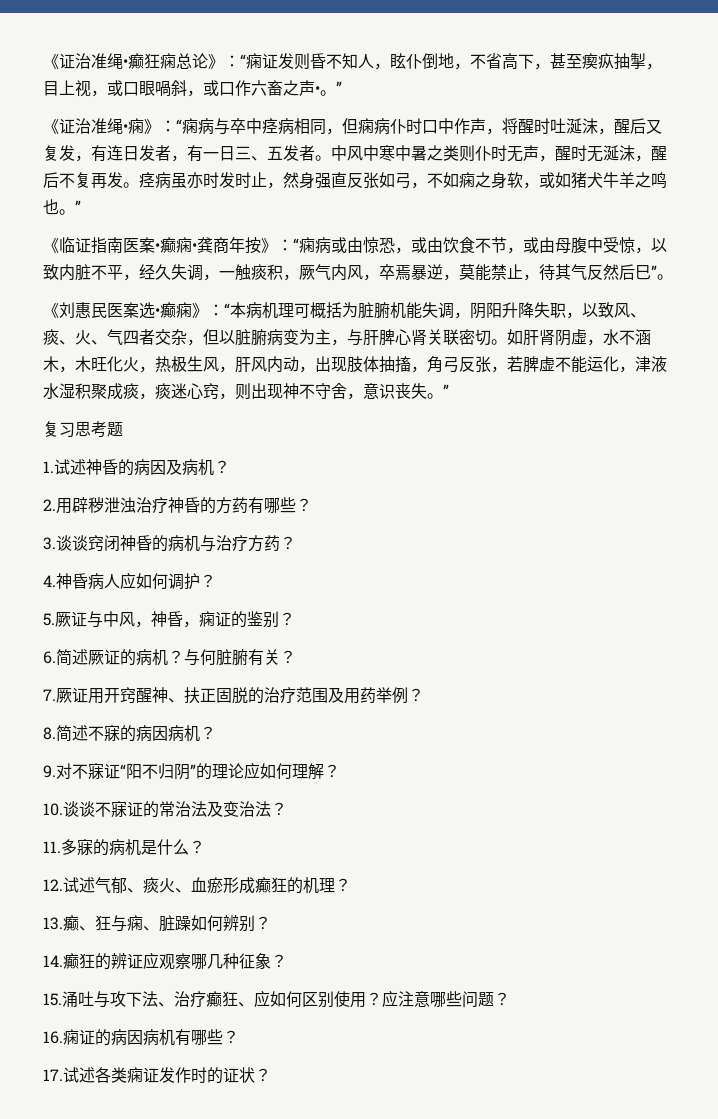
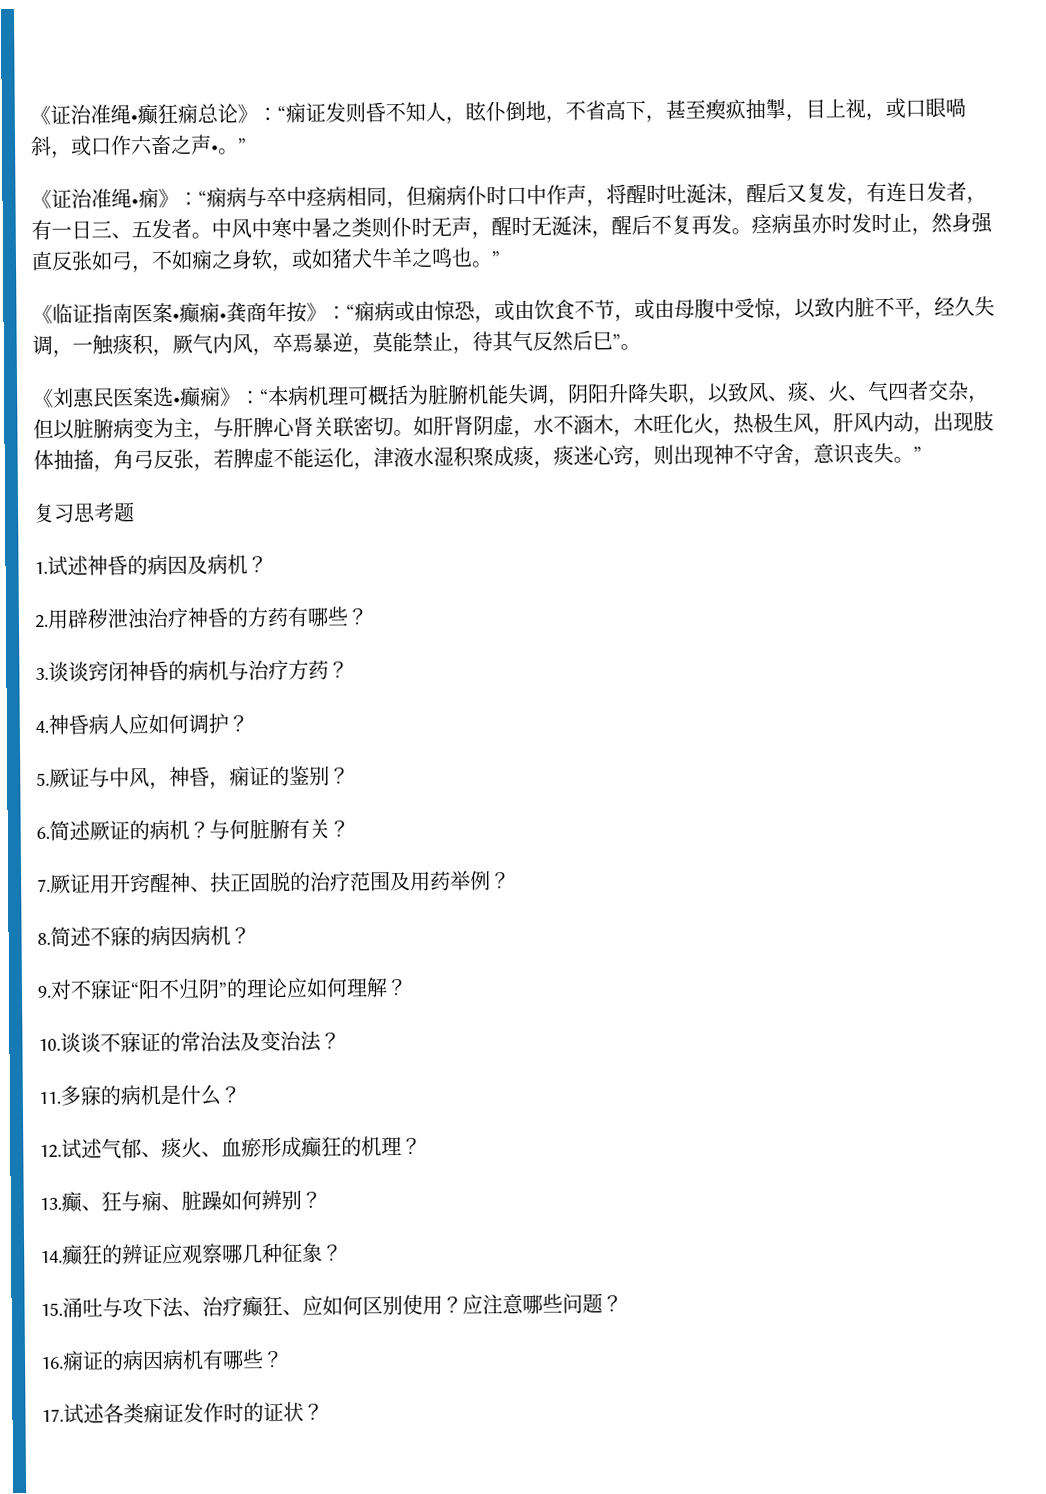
[571,329,587,345] 虛 -> [493,415,514,436] 虚

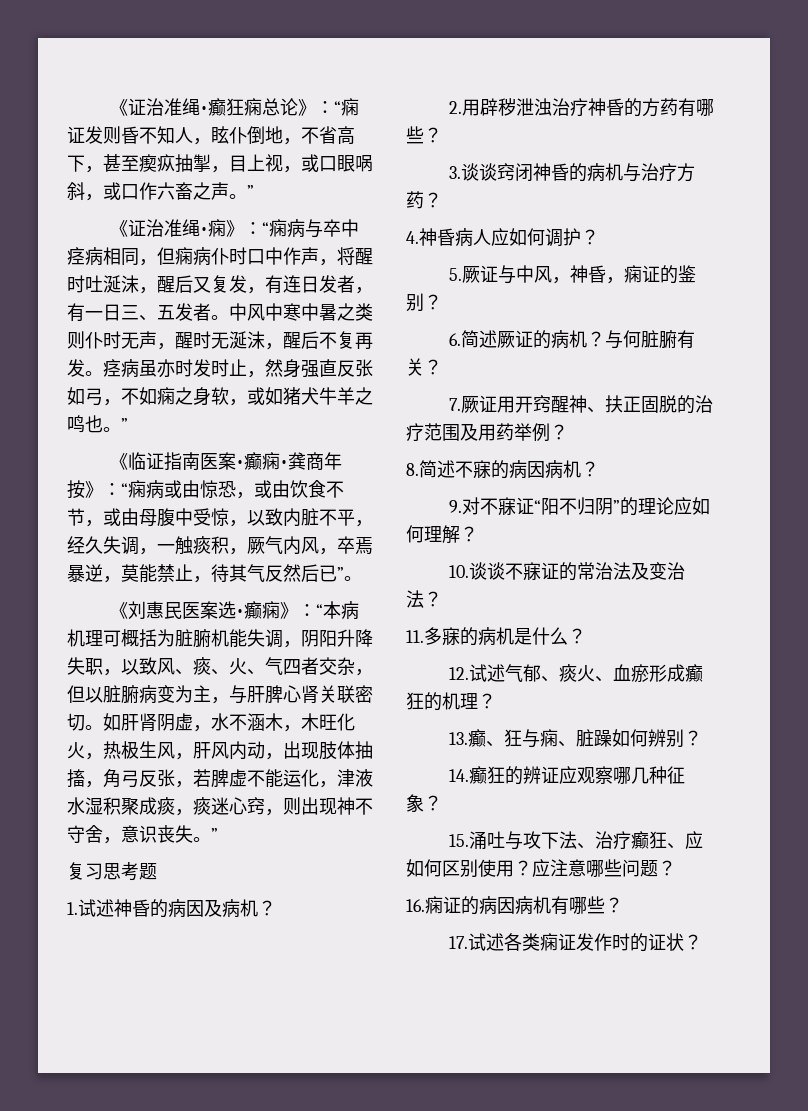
[945,97,966,118] 喎 -> [355,155,373,172] 㖞
[211,145,219,153] • -> (229, 191) none
[592,331,613,350] 巳 -> [319,565,337,582] 已

